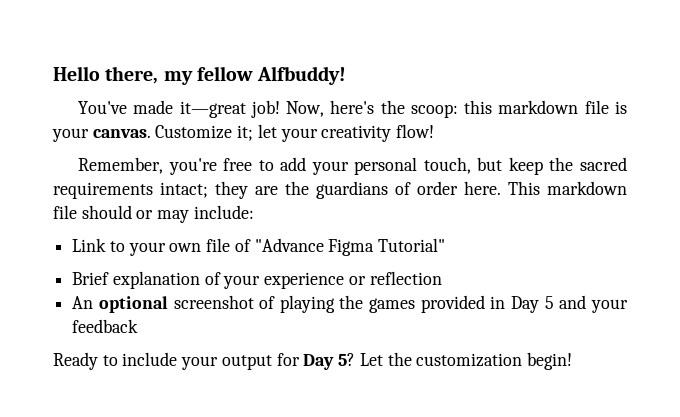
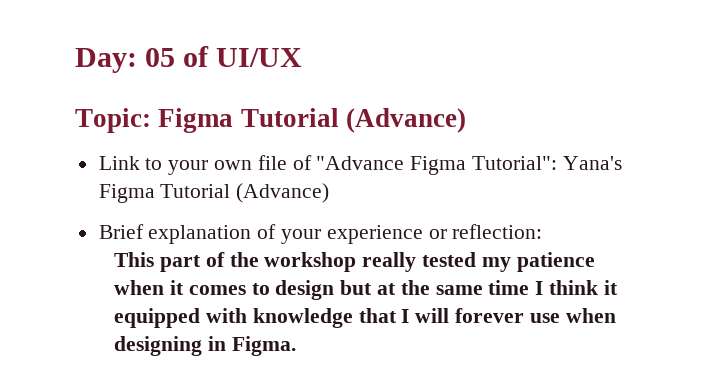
[53,66,347,85] [78,100,627,118] [52,124,435,142] [78,157,627,175] [53,181,627,199] [53,205,254,223] Hello there, my fellow Alfbuddy! // You've made it—great job! Now, here's the scoop: this markdown file is your canvas. Customize it; let your creativity flow! // Remember, you're free to add your personal touch, but keep the sacred requirements intact; they are the guardians of order here. This markdown file should or may include: -> [75,46,303,73] [75,108,466,133] Day: 05 of UI/UX // Topic: Figma Tutorial (Advance)
[378,238,446,252] Tutorial" -> [472,156,622,170] [98,183,330,203] Tutorial": Yana's Figma Tutorial (Advance)
[369,271,442,285] [72,295,628,313] [72,319,139,333] [53,352,572,370] reflection // An optional screenshot of playing the games provided in Day 5 and your feedback // Ready to include your output for Day 5? Let the customization begin! -> [452,224,543,239] [114,252,595,272] [114,280,618,300] [114,308,616,328] [114,336,296,356] reflection: // This part of the workshop really tested my patience when it comes to design but at the same time I think it equipped with knowledge that I will forever use when designing in Figma.

